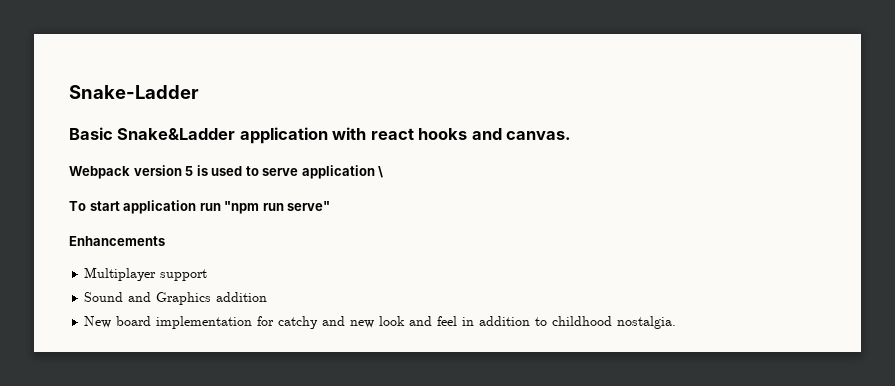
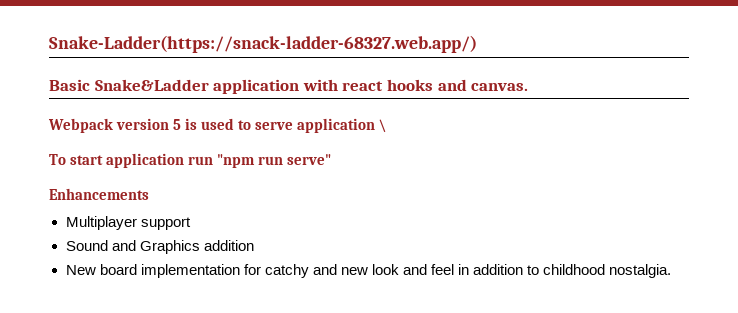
[69,85,199,99] Snake-Ladder -> [49,35,477,53] Snake-Ladder(https://snack-ladder-68327.web.app/)

